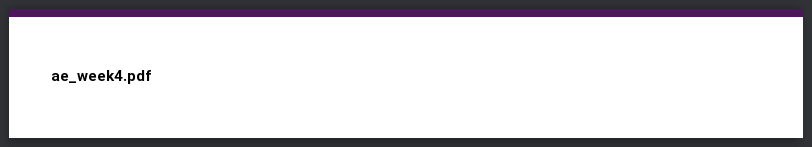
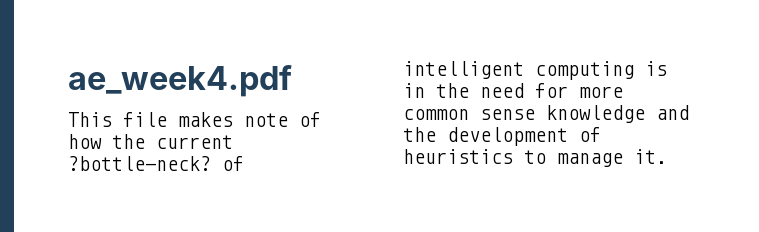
(152, 77) none -> [68,112,321,127] [68,134,233,149] [68,156,244,171] [403,61,667,80] [403,83,623,98] [403,105,689,123] [403,127,601,146] [403,149,667,167] // This file makes note of how the current ?bottle-neck? of intelligent computing is in the need for more common sense knowledge and the development of heuristics to manage it.

